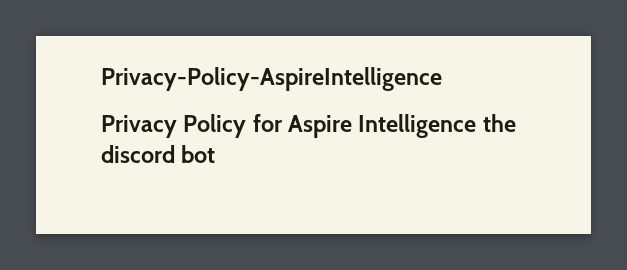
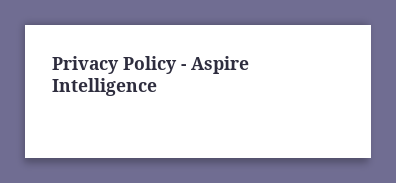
[101,67,442,91] Privacy-Policy-AspireIntelligence // -> (52, 65) none
[252,114,283,132] for -> [181,64,186,70] -
[482,114,516,132] [101,145,216,163] the discord bot -> (157, 87) none

